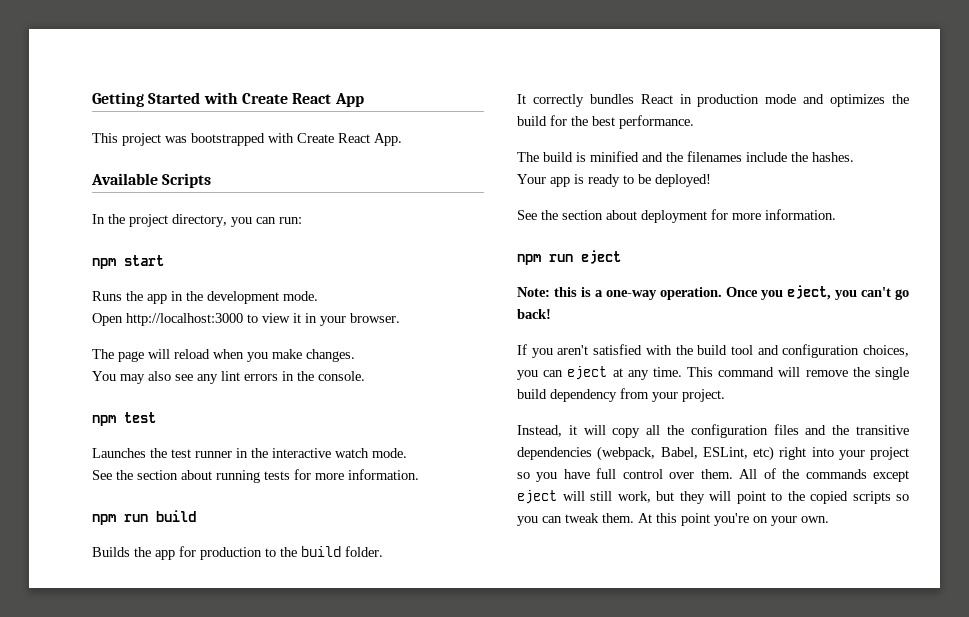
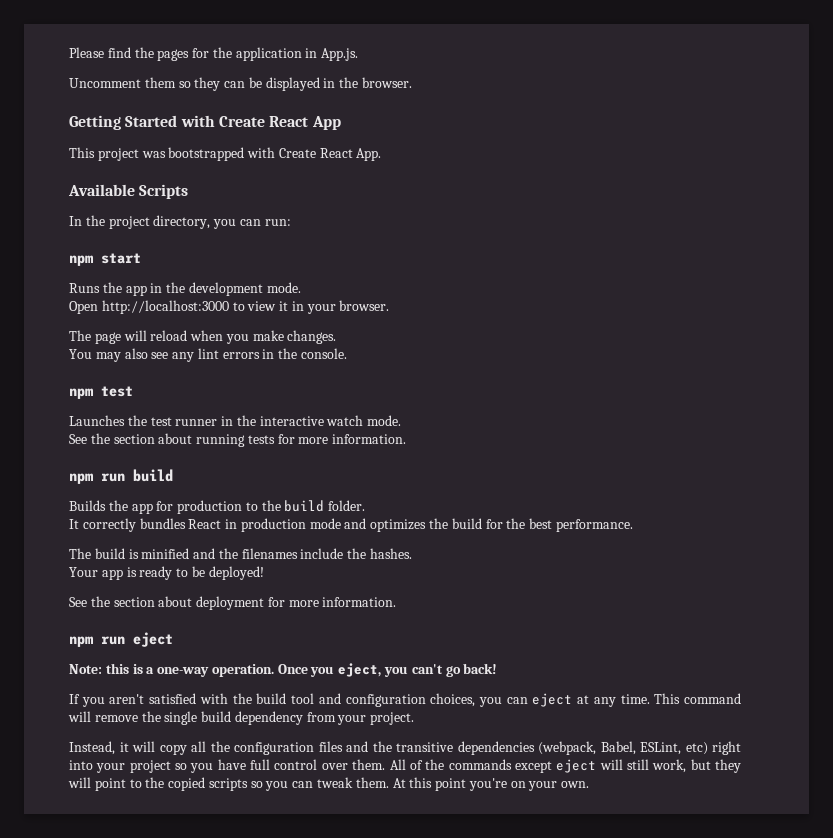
(92, 99) none -> [69,47,359,61] [69,77,413,91] Please find the pages for the application in App.js. // Uncomment them so they can be displayed in the browser. //

